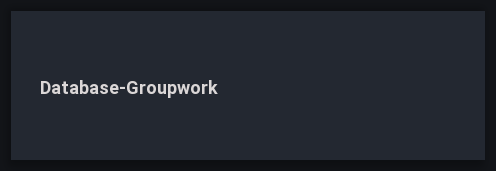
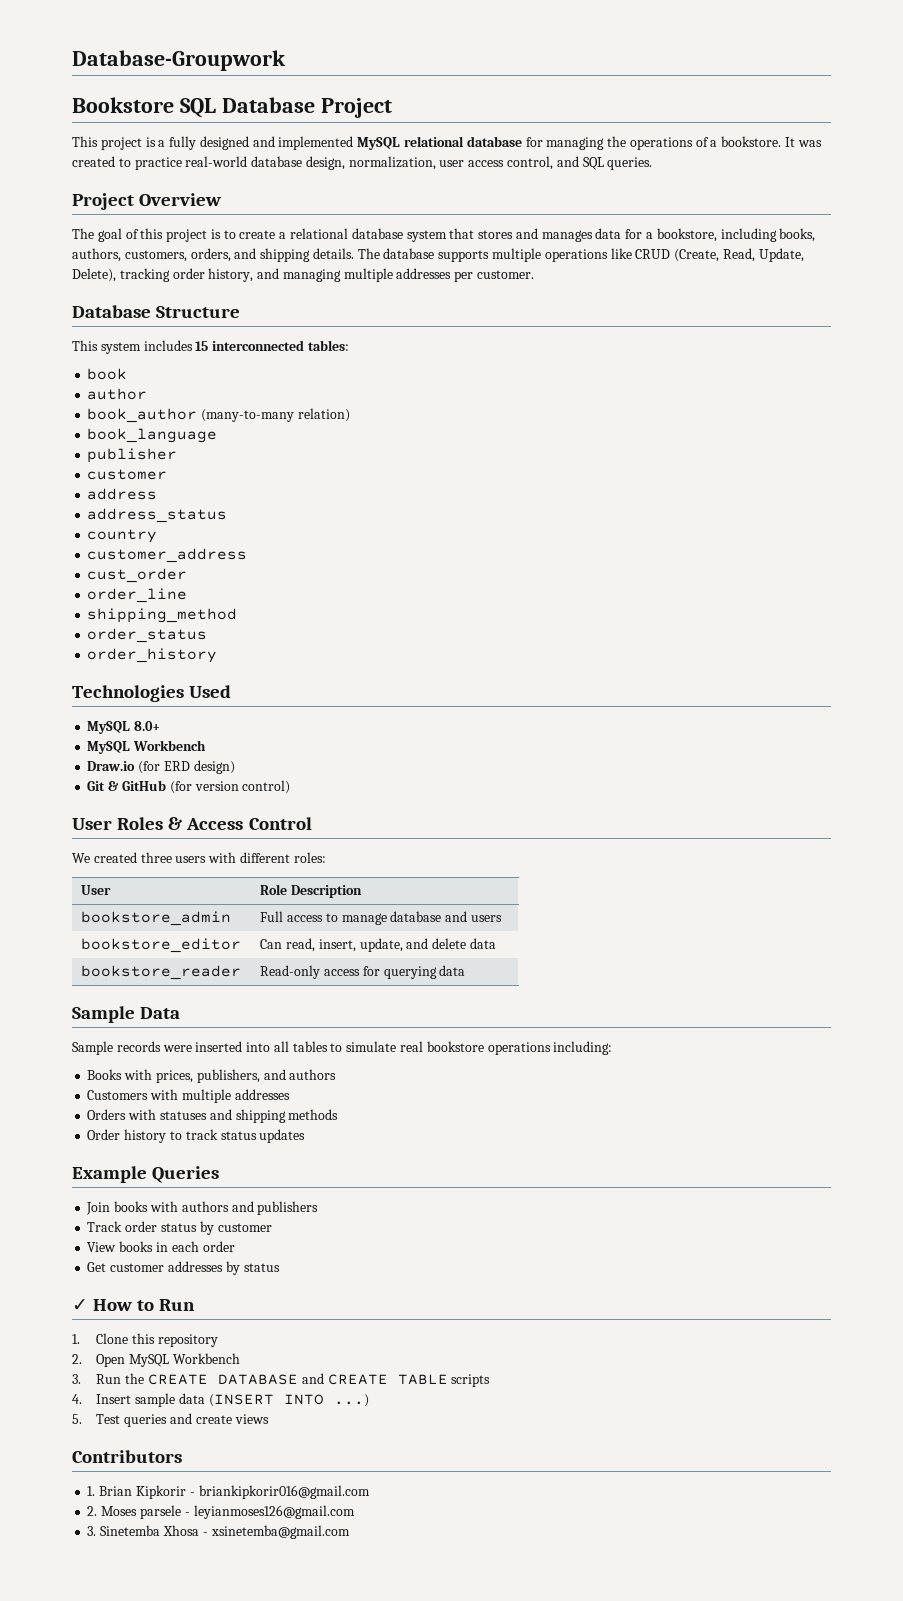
(218, 89) none -> [72,97,392,118] [72,136,822,150] [72,156,653,170] [72,193,222,210] [72,228,816,242] [72,248,804,262] [72,268,535,282] [72,305,241,318] [72,340,349,354] [87,368,128,380] [87,388,148,400] [87,408,350,423] [87,428,218,443] [87,448,178,463] [87,469,168,480] [87,488,158,500] [87,508,228,523] [87,529,158,543] [87,548,248,563] [87,568,188,583] [87,588,188,603] [87,608,238,623] [87,628,208,643] [87,648,218,663] [72,685,232,702] [87,721,161,734] [87,740,207,754] [87,760,235,774] [87,780,291,794] [72,817,312,830] [72,852,326,863] [81,885,112,895] [260,884,363,898] [81,911,232,926] [260,911,502,925] [81,938,242,953] [260,938,496,952] [81,965,242,980] [260,965,466,979] [72,1006,181,1023] [72,1041,613,1055] [87,1069,337,1083] [87,1089,290,1103] [87,1109,339,1123] [87,1129,306,1143] [72,1166,220,1183] [86,1201,319,1215] [87,1221,272,1235] [87,1241,235,1252] [87,1261,280,1275] [72,1299,196,1311] [72,1333,219,1347] [72,1353,241,1367] [72,1373,491,1387] [72,1393,369,1407] [72,1413,269,1427] [72,1450,182,1463] [87,1485,370,1499] [87,1505,355,1519] [87,1525,350,1539] // Bookstore SQL Database Project // This project is a fully designed and implemented MySQL relational database for managing the operations of a bookstore. It was created to practice real-world database design, normalization, user access control, and SQL queries. // Project Overview // The goal of this project is to create a relational database system that stores and manages data for a bookstore, including books, authors, customers, orders, and shipping details. The database supports multiple operations like CRUD (Create, Read, Update, Delete), tracking order history, and managing multiple addresses per customer. // Database Structure // This system includes 15 interconnected tables: // book // author // book_author (many-to-many relation) // book_language // publisher // customer // address // address_status // country // customer_address // cust_order // order_line // shipping_method // order_status // order_history // Technologies Used // MySQL 8.0+ // MySQL Workbench // Draw.io (for ERD design) // Git & GitHub (for version control) // User Roles & Access Control // We created three users with different roles: // User | Role Description // bookstore_admin | Full access to manage database and users // bookstore_editor | Can read, insert, update, and delete data // bookstore_reader | Read-only access for querying data // Sample Data // Sample records were inserted into all tables to simulate real bookstore operations including: // Books with prices, publishers, and authors // Customers with multiple addresses // Orders with statuses and shipping methods // Order history to track status updates // Example Queries // Join books with authors and publishers // Track order status by customer // View books in each order // Get customer addresses by status // ✓ How to Run // 1. Clone this repository // 2. Open MySQL Workbench // 3. Run the CREATE DATABASE and CREATE TABLE scripts // 4. Insert sample data (INSERT INTO ...) // 5. Test queries and create views // Contributors // 1. Brian Kipkorir - briankipkorir016@gmail.com // 2. Moses parsele - leyianmoses126@gmail.com // 3. Sinetemba Xhosa - xsinetemba@gmail.com

